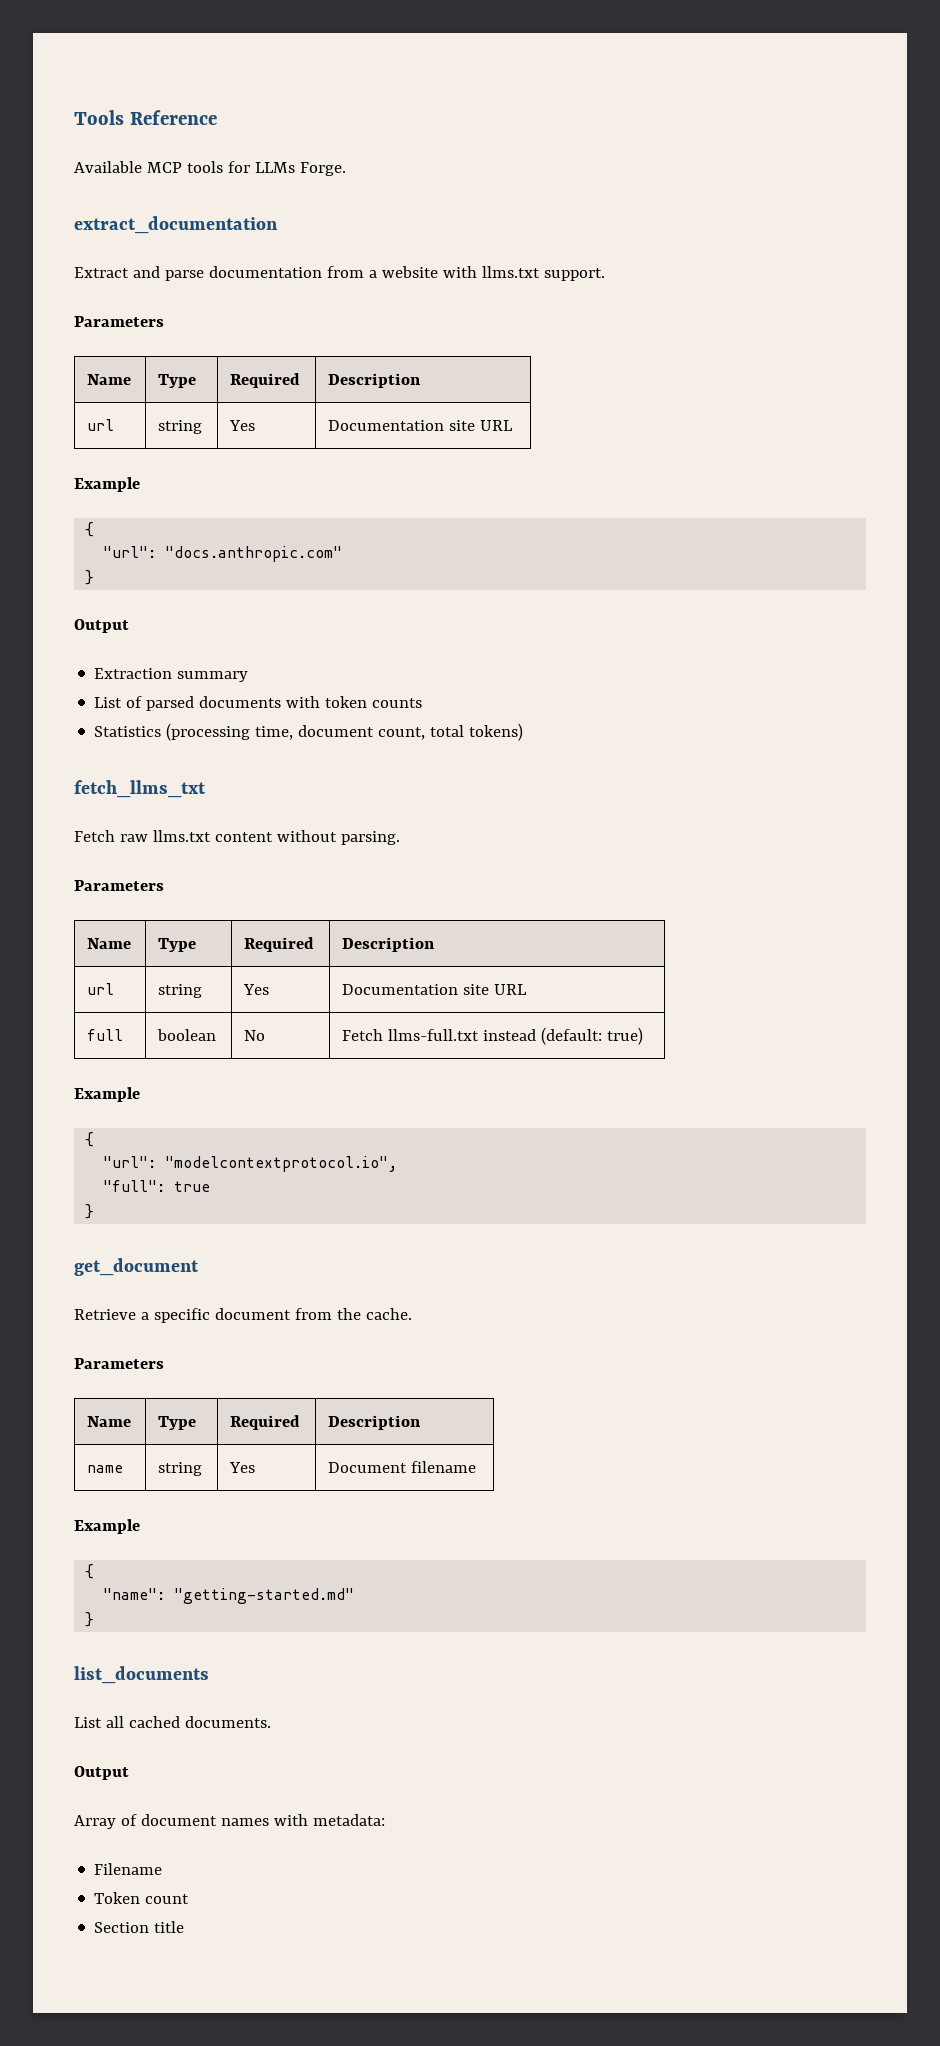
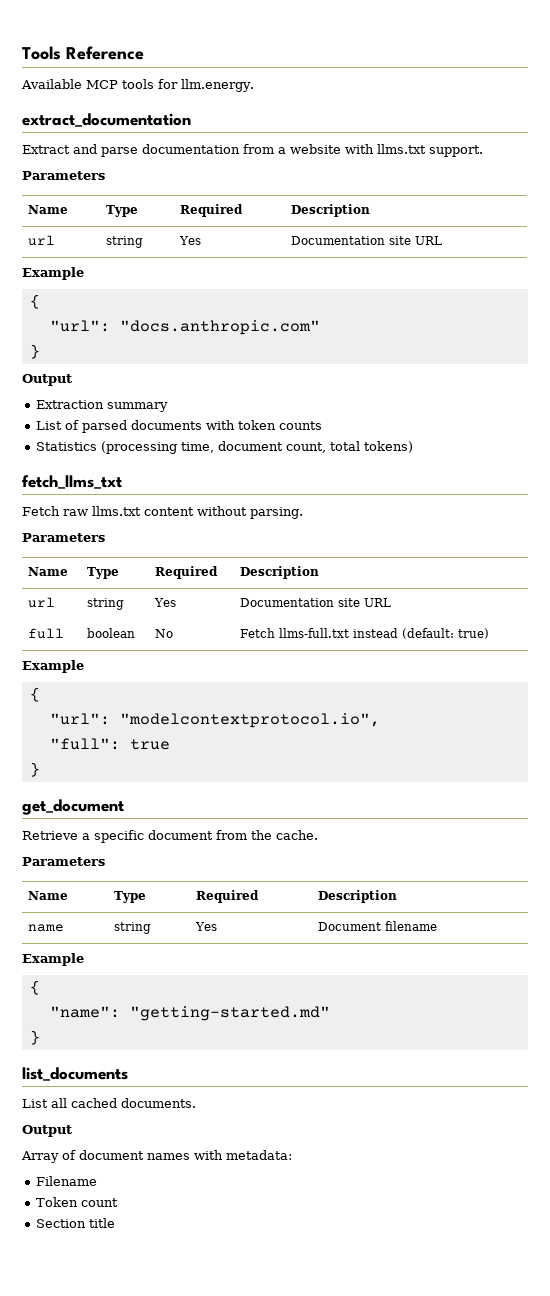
[254,162,346,176] LLMs Forge. -> [181,79,254,92] llm.energy.

